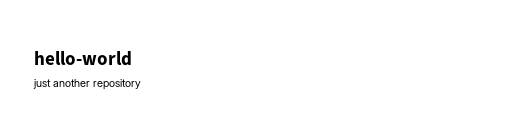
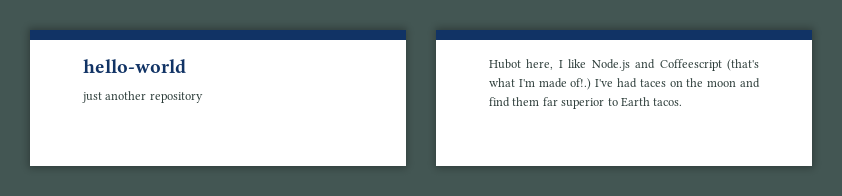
(141, 84) none -> [489,59,759,71] [489,78,760,90] [489,97,683,109] // Hubot here, I like Node.js and Coffeescript (that's what I'm made of!.) I've had taces on the moon and find them far superior to Earth tacos.

